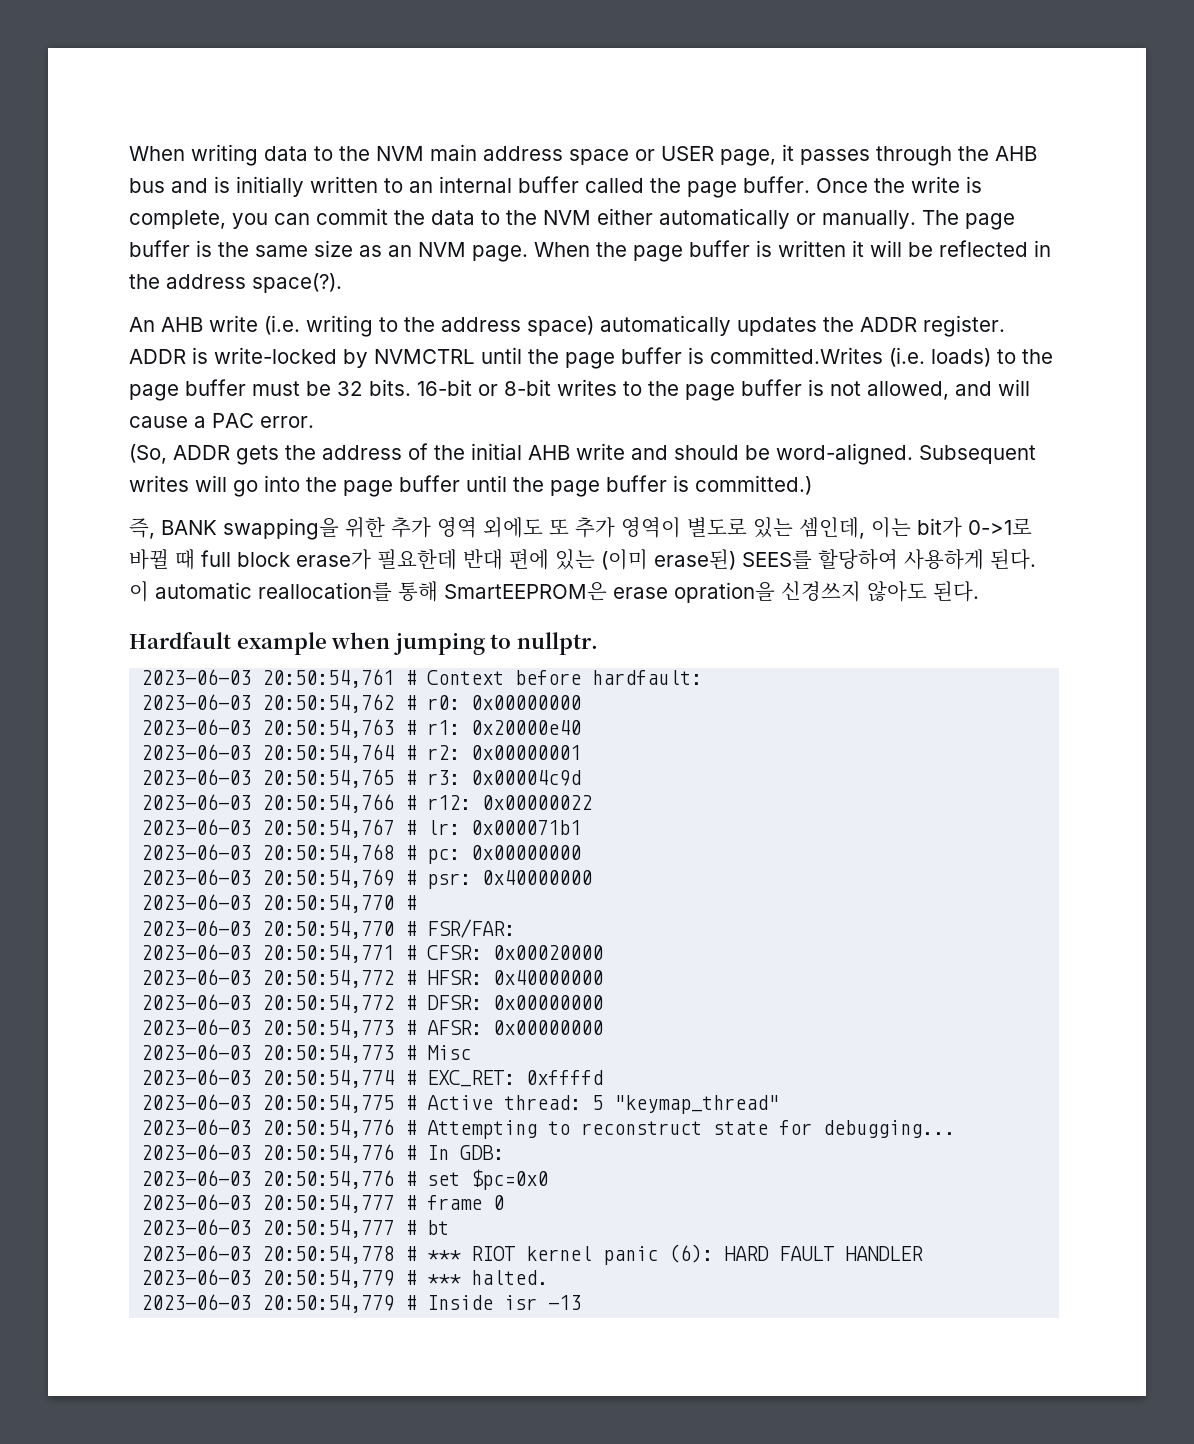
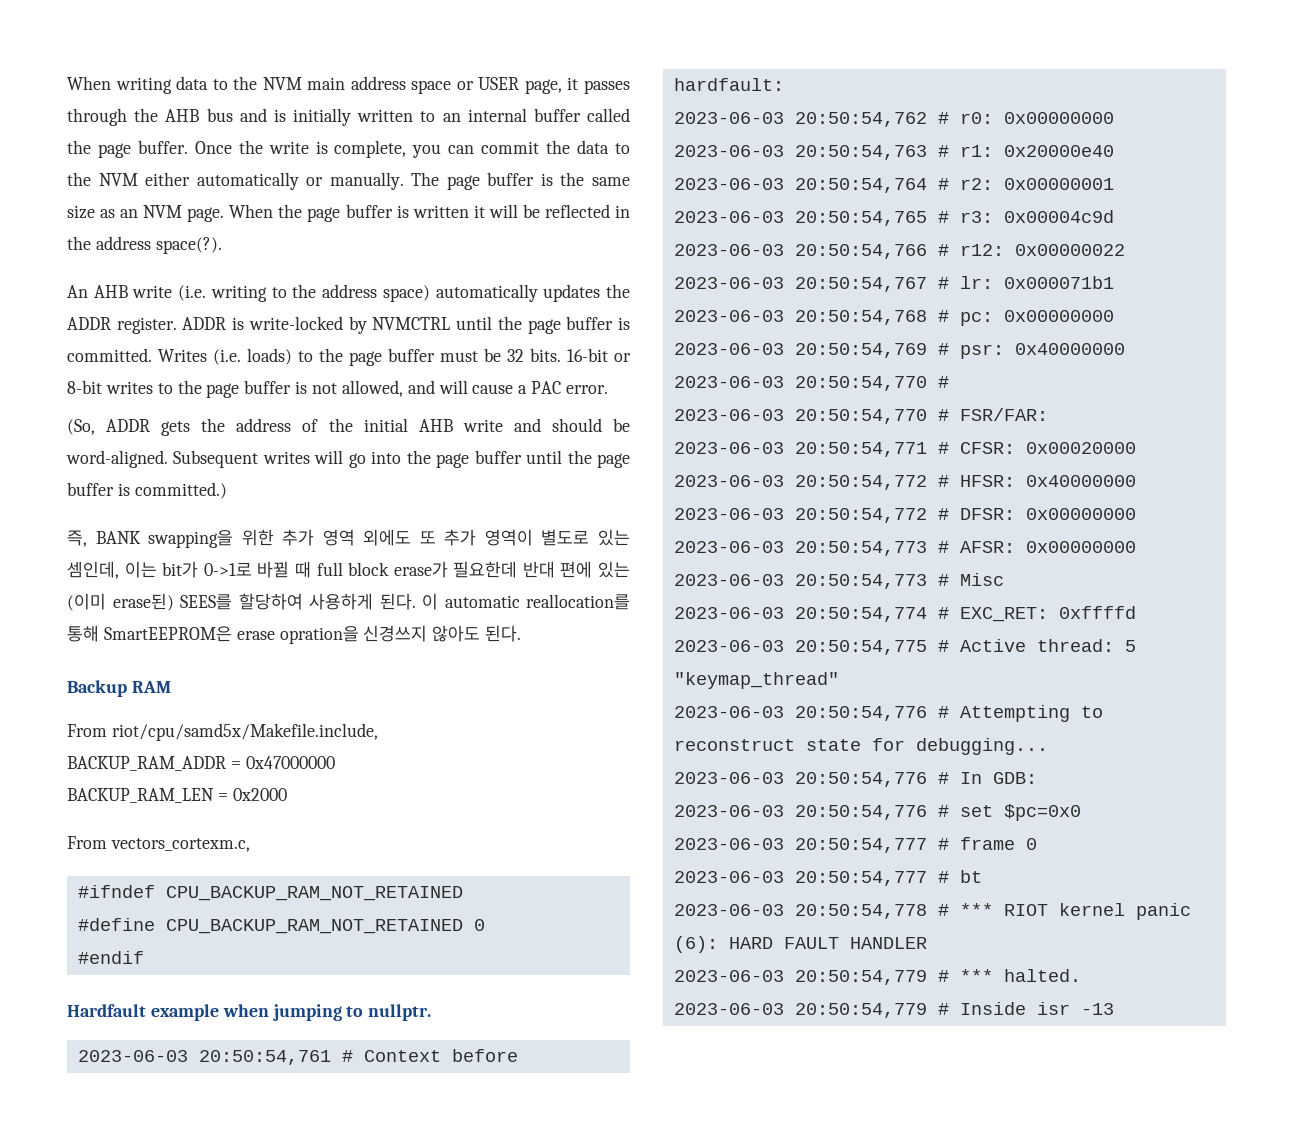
[710,347,883,364] committed.Writes -> [67,348,207,362] committed. Writes
(979, 591) none -> [67,680,171,697] [67,723,378,741] [67,756,335,771] [67,788,287,803] [67,836,250,852] [77,885,463,901] [77,918,485,934] [77,951,144,964] // Backup RAM // From riot/cpu/samd5x/Makefile.include, // BACKUP_RAM_ADDR = 0x47000000 // BACKUP_RAM_LEN = 0x2000 // From vectors_cortexm.c, // #ifndef CPU_BACKUP_RAM_NOT_RETAINED // #define CPU_BACKUP_RAM_NOT_RETAINED 0 // #endif

